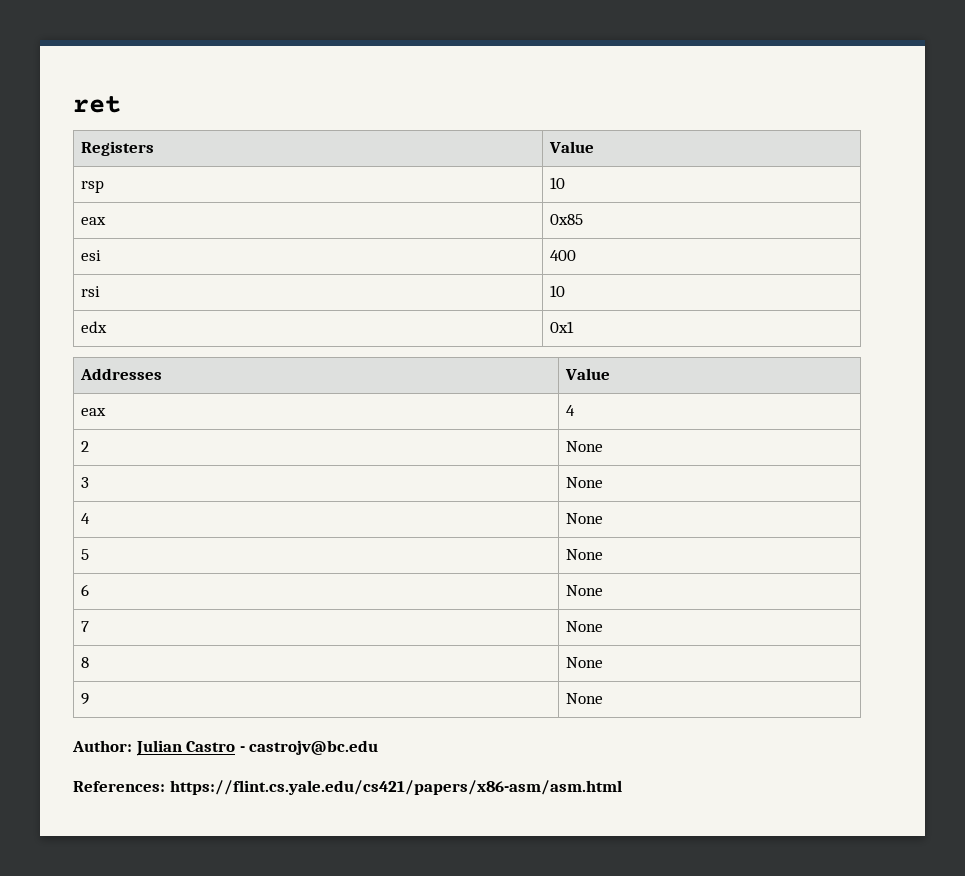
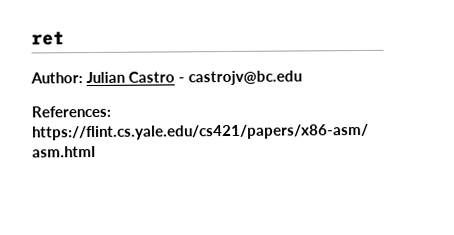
[80,141,154,156] [548,141,594,153] [80,180,104,193] [549,177,565,189] [80,217,106,225] [549,214,583,225] [80,250,101,261] [549,250,576,261] [80,286,100,297] [549,285,565,297] [80,321,107,333] [549,321,574,333] [79,368,162,380] [564,368,610,380] [80,408,106,416] [565,405,575,416] [80,441,89,452] [565,441,603,452] [80,477,89,488] [565,477,603,488] [80,513,90,524] [565,513,603,524] [80,549,89,560] [565,549,603,560] [80,584,89,596] [565,585,603,596] [80,621,89,632] [565,621,603,632] [80,657,89,668] [565,657,603,668] [80,693,89,705] [565,693,603,704] // Registers | Value // rsp | 10 // eax | 0x85 // esi | 400 // rsi | 10 // edx | 0x1 // Addresses | Value // eax | 4 // 2 | None // 3 | None // 4 | None // 5 | None // 6 | None // 7 | None // 8 | None // 9 | None -> (65, 38) none

